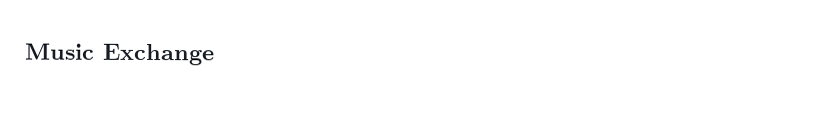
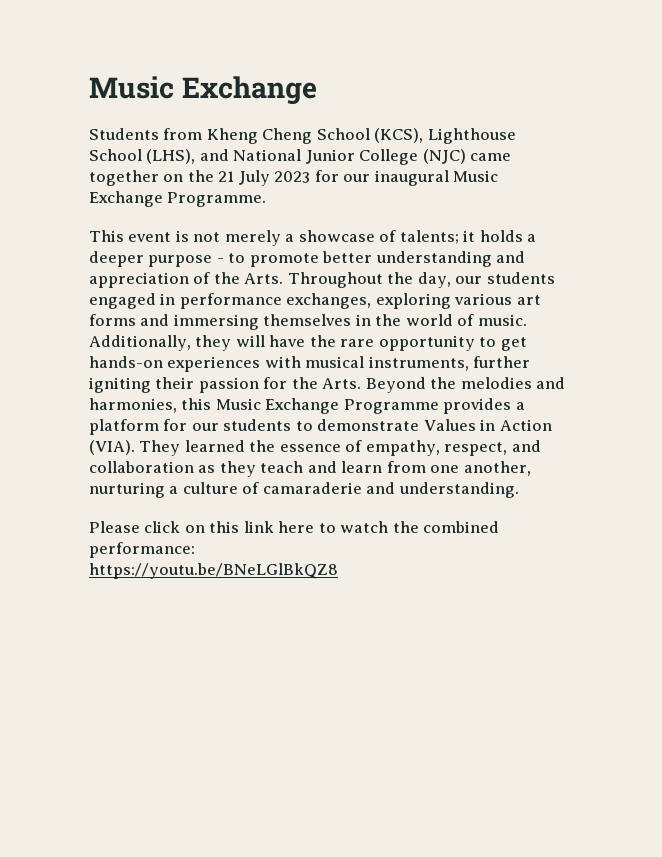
[24,43,215,66] Music Exchange -> [89,76,317,105] [89,128,516,144] [89,149,512,165] [89,170,499,186] [89,191,267,207] [89,230,537,246] [89,251,526,267] [89,272,555,288] [89,293,541,309] [89,314,527,330] [89,335,527,351] [89,356,531,372] [89,377,566,393] [89,398,525,414] [89,419,552,435] [89,440,541,456] [89,461,531,477] [89,482,519,498] [89,521,500,533] [89,542,195,558] [89,563,338,579] Music Exchange // Students from Kheng Cheng School (KCS), Lighthouse School (LHS), and National Junior College (NJC) came together on the 21 July 2023 for our inaugural Music Exchange Programme. // This event is not merely a showcase of talents; it holds a deeper purpose - to promote better understanding and appreciation of the Arts. Throughout the day, our students engaged in performance exchanges, exploring various art forms and immersing themselves in the world of music. Additionally, they will have the rare opportunity to get hands-on experiences with musical instruments, further igniting their passion for the Arts. Beyond the melodies and harmonies, this Music Exchange Programme provides a platform for our students to demonstrate Values in Action (VIA). They learned the essence of empathy, respect, and collaboration as they teach and learn from one another, nurturing a culture of camaraderie and understanding. // Please click on this link here to watch the combined performance: // https://youtu.be/BNeLGlBkQZ8

